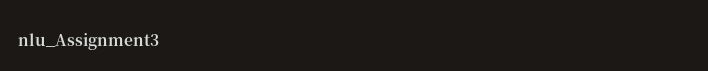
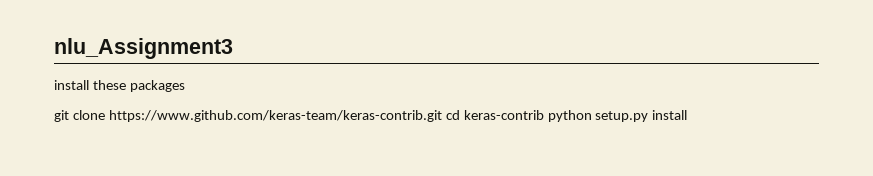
(159, 41) none -> [54,80,185,92] [54,110,688,122] // install these packages // git clone https://www.github.com/keras-team/keras-contrib.git cd keras-contrib python setup.py install

